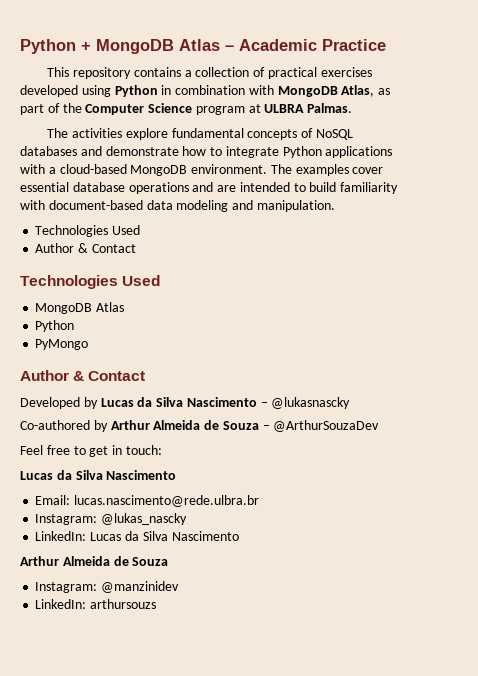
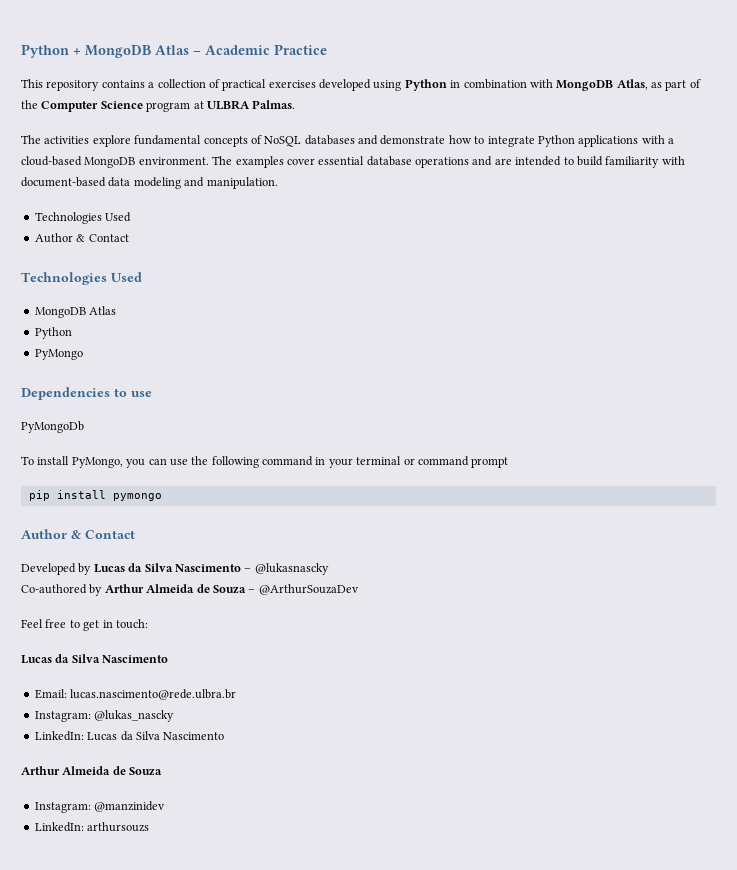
(89, 344) none -> [21,387,152,400] [21,421,84,433] [21,456,509,468] [28,490,162,501] // Dependencies to use // PyMongoDb // To install PyMongo, you can use the following command in your terminal or command prompt // pip install pymongo

